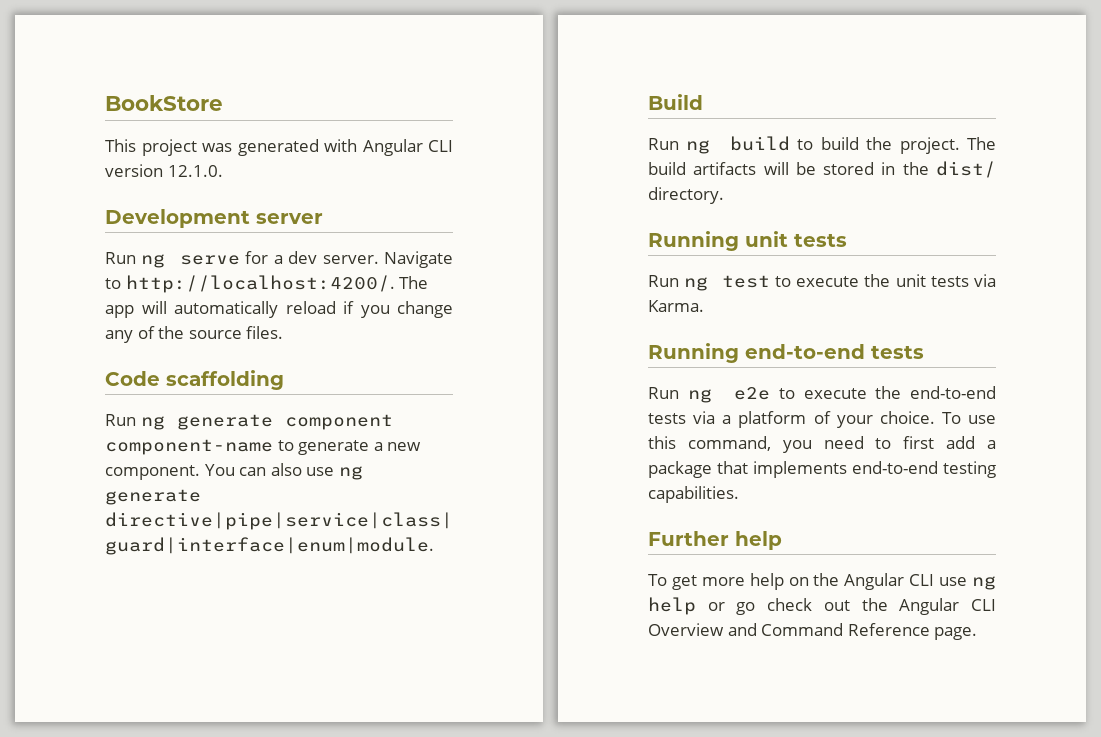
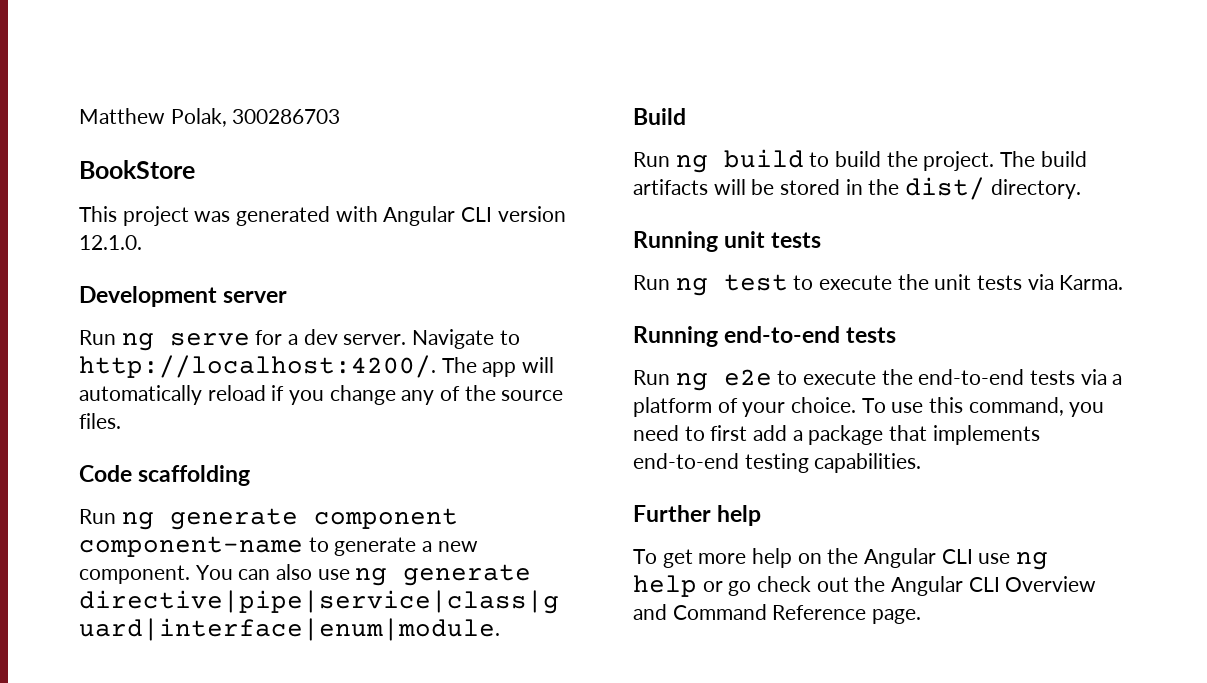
(105, 103) none -> [79,108,341,127] Matthew Polak, 300286703 //

